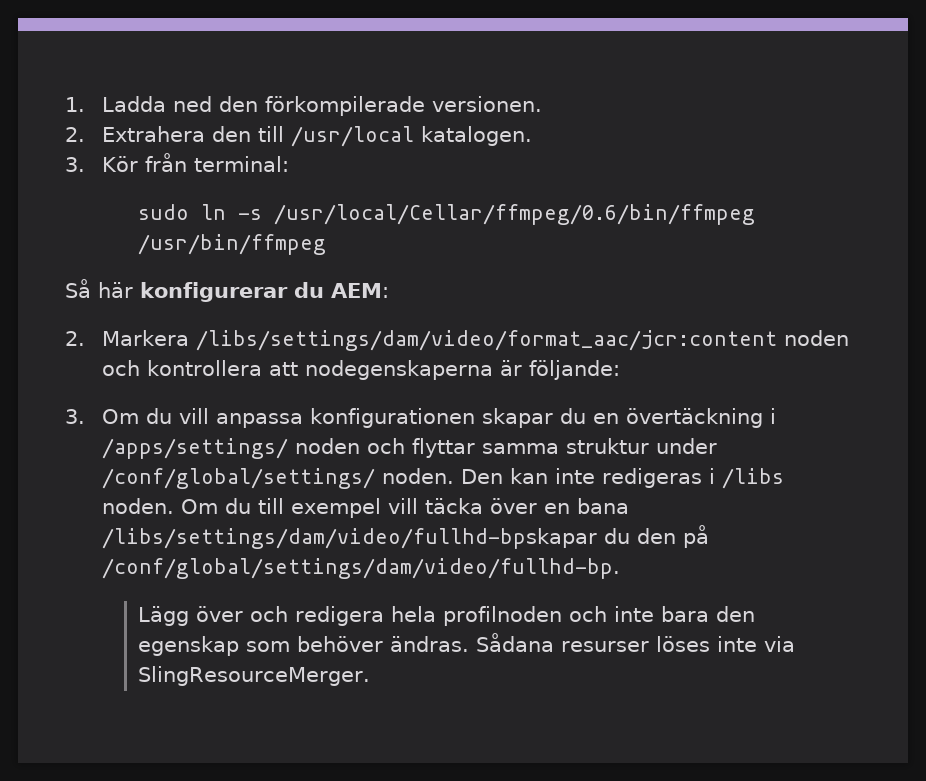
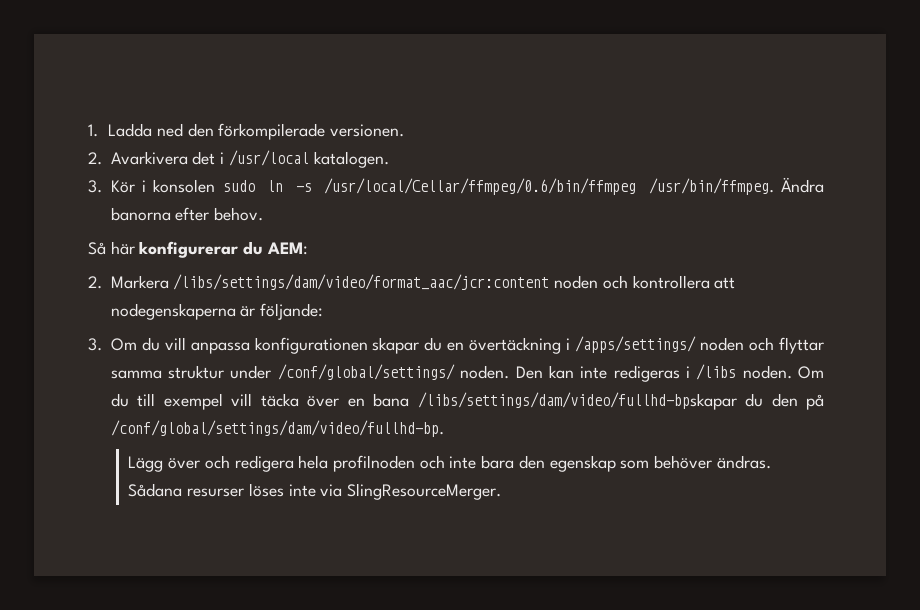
[101,126,284,142] Extrahera den till -> [110,151,225,165] Avarkivera det i
[144,153,289,172] från terminal: // -> [142,179,216,193] i konsolen
[138,234,327,255] /usr/bin/ffmpeg -> [648,177,824,195] [110,207,264,221] /usr/bin/ffmpeg. Ändra banorna efter behov.

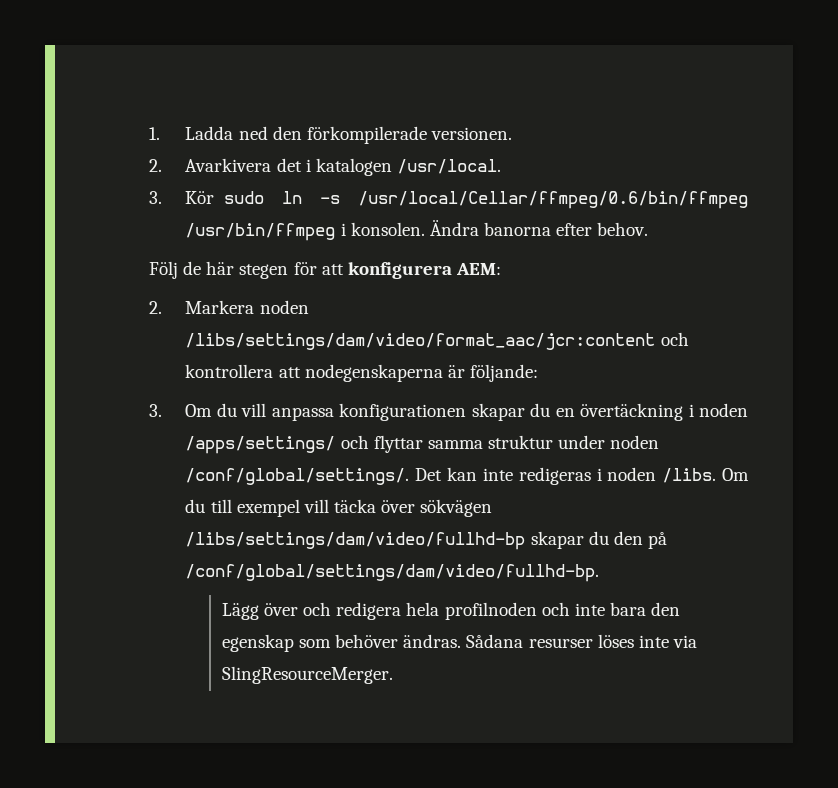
[228,150,389,168] /usr/local katalogen. -> [315,158,501,176] katalogen /usr/local.
[142,179,216,193] i konsolen -> (215, 197) none
[648,178,774,195] /usr/bin/ffmpeg. -> [185,222,425,241] /usr/bin/ffmpeg i konsolen.
[88,241,264,258] Så här konfigurerar du -> [149,261,452,279] Följ de här stegen för att konfigurera
[173,274,599,290] /libs/settings/dam/video/format_aac/jcr:content noden -> [259,300,309,314] [185,333,656,350] noden /libs/settings/dam/video/format_aac/jcr:content
[575,336,745,353] /apps/settings/ noden -> [699,403,749,417] [185,436,336,454] noden /apps/settings/
[277,364,543,380] /conf/global/settings/ noden. Den -> [610,435,660,449] [185,468,443,485] noden /conf/global/settings/. Det
[696,364,792,380] /libs noden. -> [607,467,717,483] noden /libs.
[347,392,737,410] en bana /libs/settings/dam/video/fullhd-bpskapar -> [420,499,493,517] [185,531,584,550] sökvägen /libs/settings/dam/video/fullhd-bp skapar

